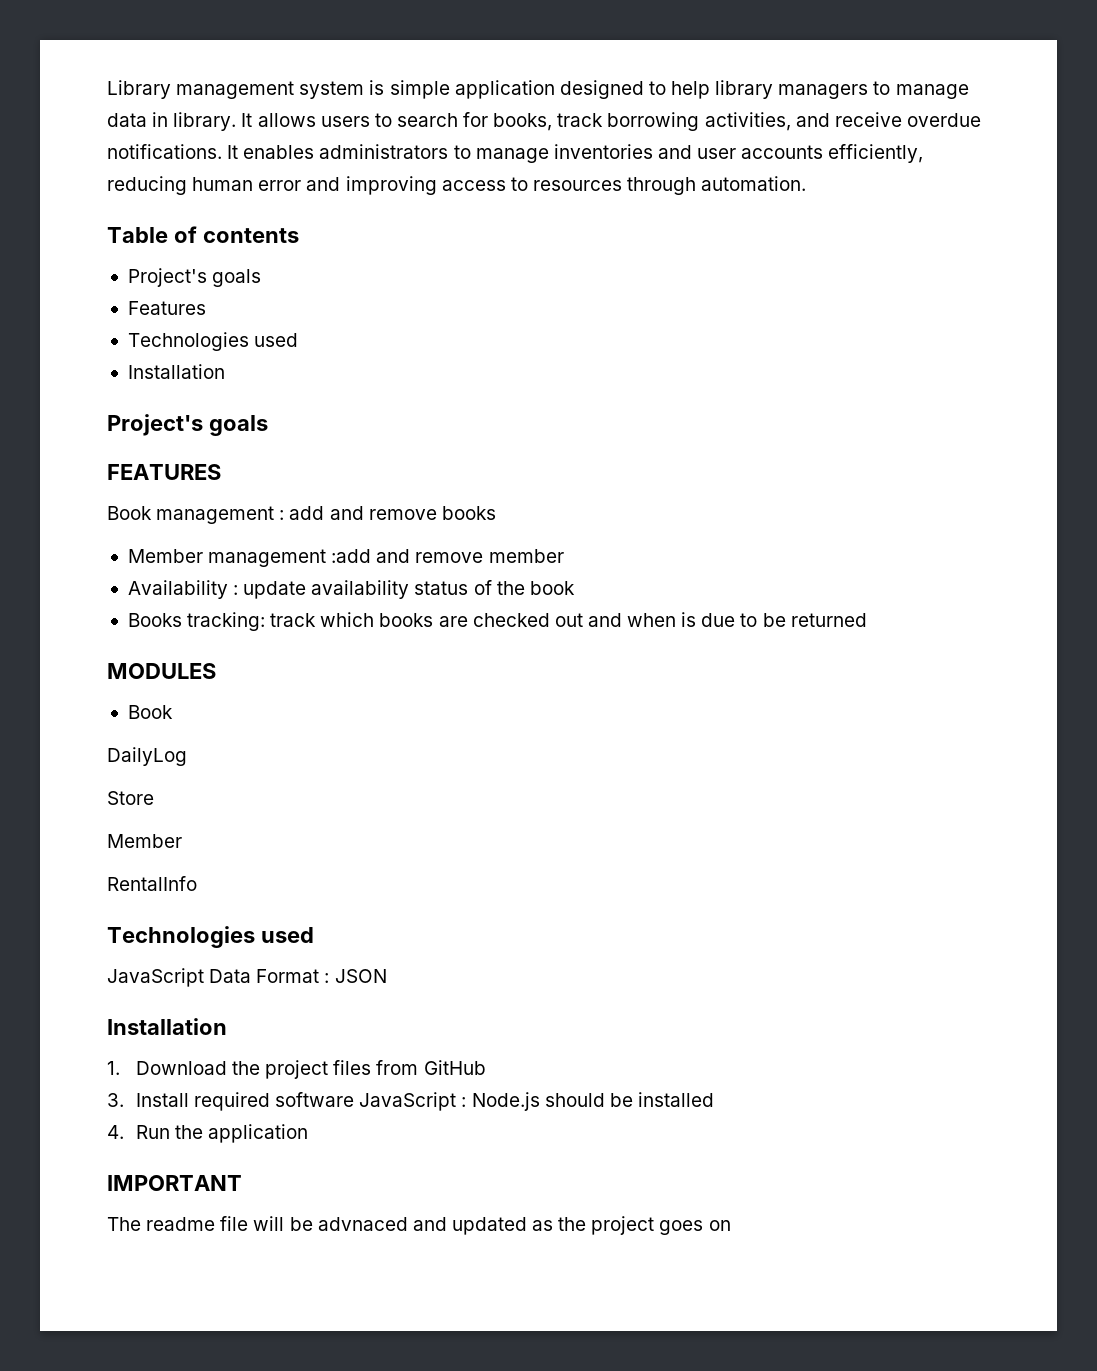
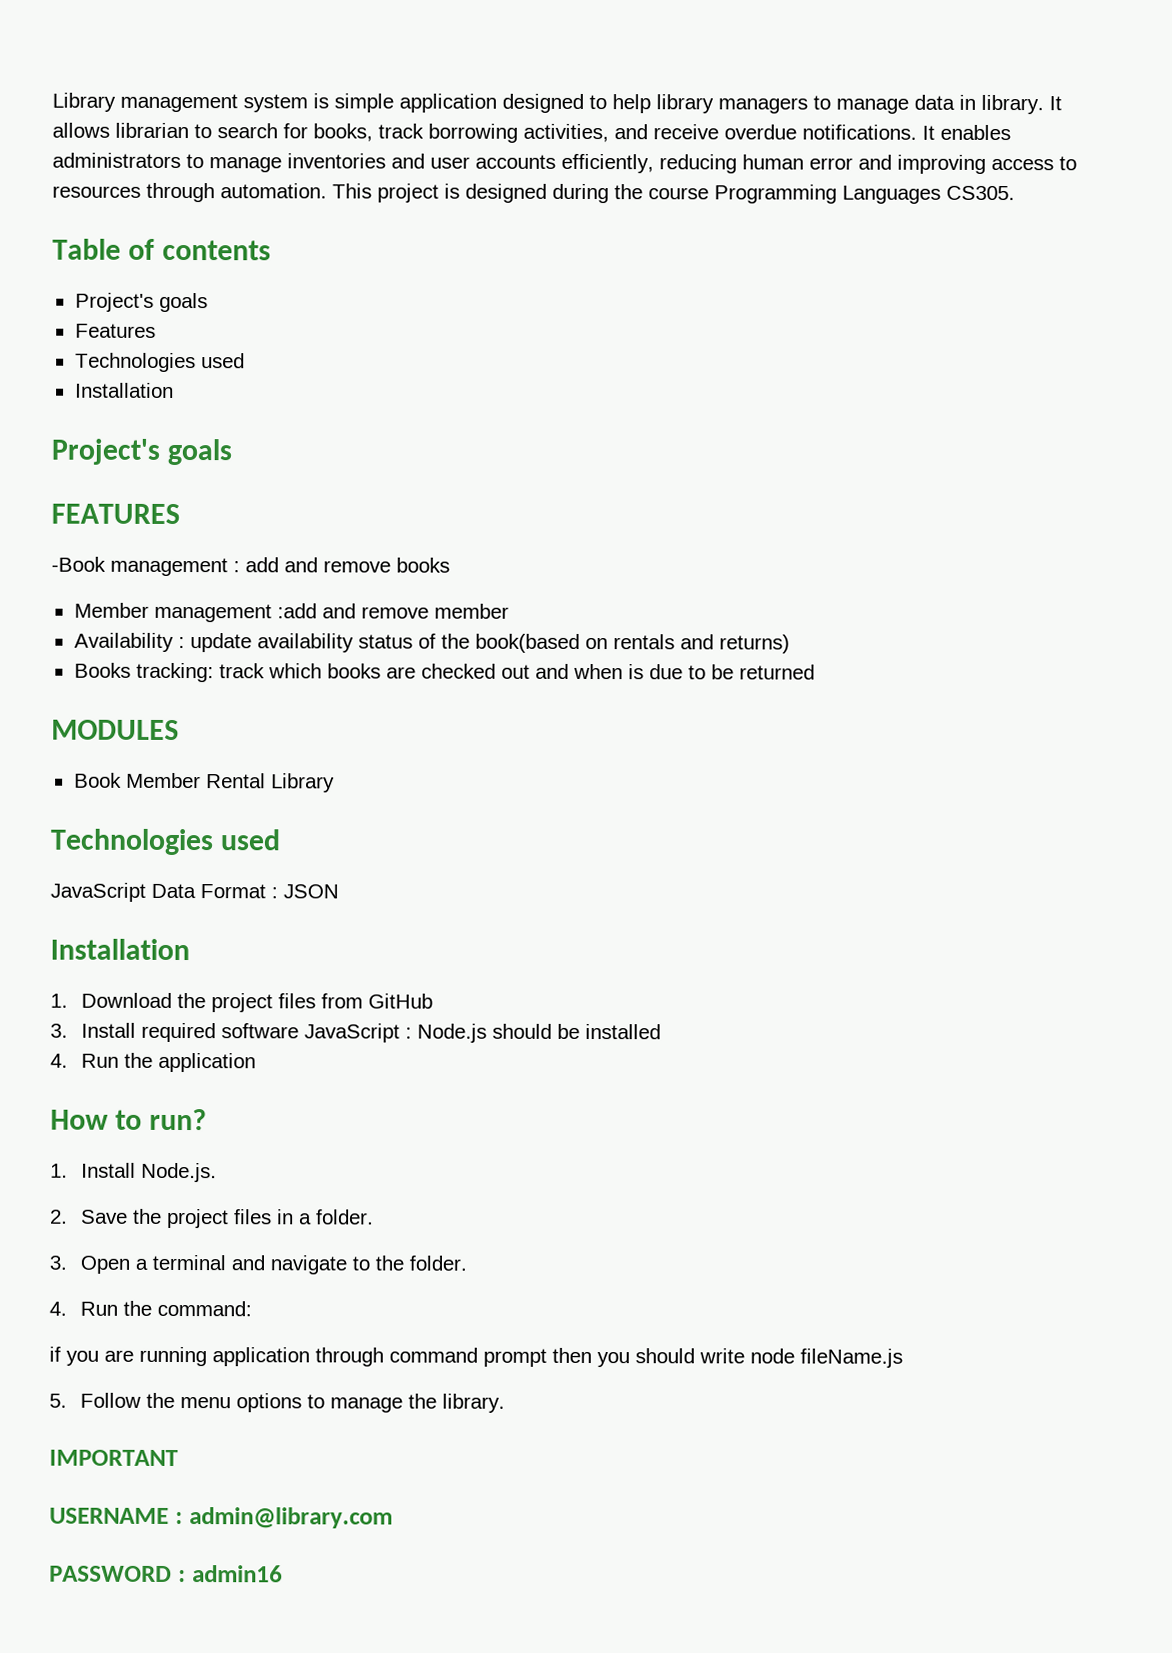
[320,116,370,127] users -> [115,122,189,139] librarian
(807, 183) none -> [332,183,1015,204] This project is designed during the course Programming Languages CS305.
[107,506,152,520] Book -> [51,556,106,572] -Book
[529,581,575,595] book -> [474,633,790,654] book(based on rentals and returns)
[107,747,187,766] [107,791,154,805] [107,834,182,848] [107,876,197,891] // DailyLog // Store // Member // RentalInfo -> [125,772,335,793] Member Rental Library
[107,1175,242,1191] [107,1216,731,1235] IMPORTANT // The readme file will be advnaced and updated as the project goes on -> [50,1108,207,1131] [50,1162,217,1183] [50,1208,374,1229] [49,1254,467,1275] [49,1300,252,1317] [49,1346,903,1368] [49,1392,505,1413] [49,1449,179,1467] [49,1507,393,1529] [49,1565,283,1583] How to run? // 1. Install Node.js. // 2. Save the project files in a folder. // 3. Open a terminal and navigate to the folder. // 4. Run the command: // if you are running application through command prompt then you should write node fileName.js // 5. Follow the menu options to manage the library. // IMPORTANT // USERNAME : admin@library.com // PASSWORD : admin16

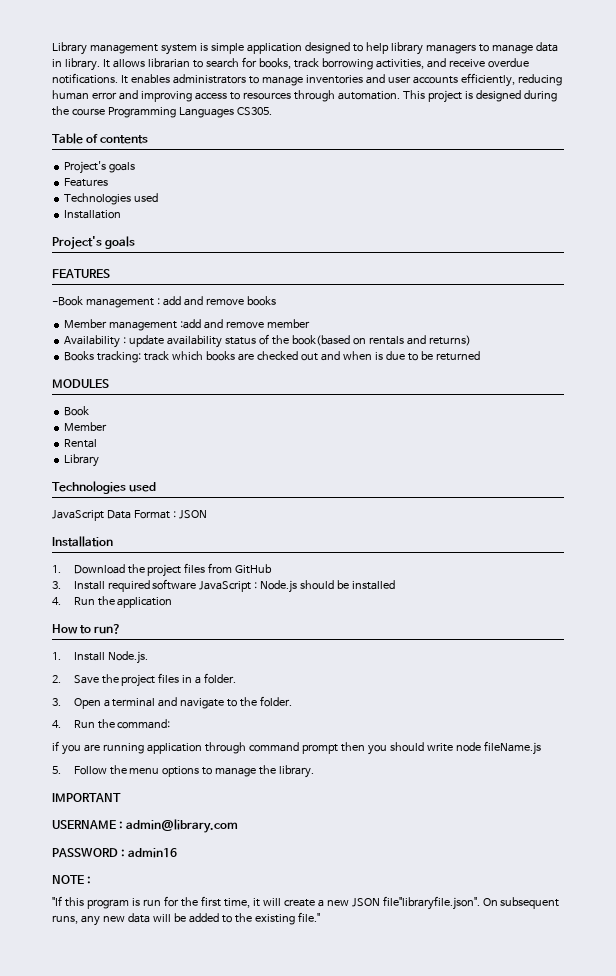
[125,772,201,789] Member -> [64,422,108,431] // Member //
(266, 781) none -> (98, 443) //
(283, 1574) none -> [52,875,92,884] [52,896,560,910] [52,912,320,926] // NOTE : // "If this program is run for the first time, it will create a new JSON file"libraryfile.json". On subsequent runs, any new data will be added to the existing file."

